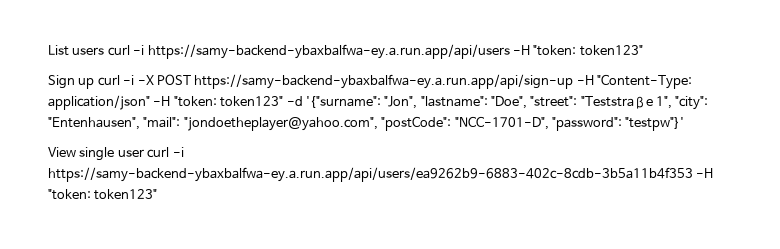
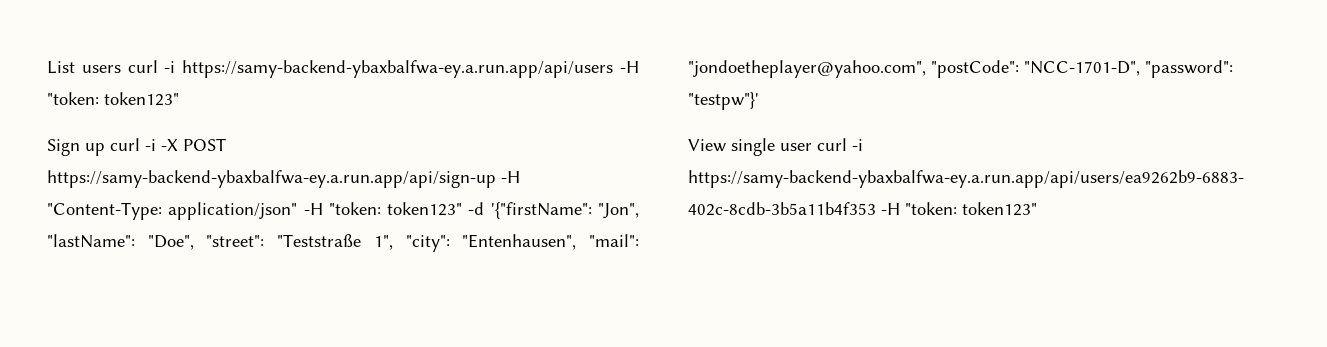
[305,96,488,109] '{"surname": "Jon", "lastname": -> [490,202,639,219] [47,234,135,248] '{"firstName": "Jon", "lastName":

